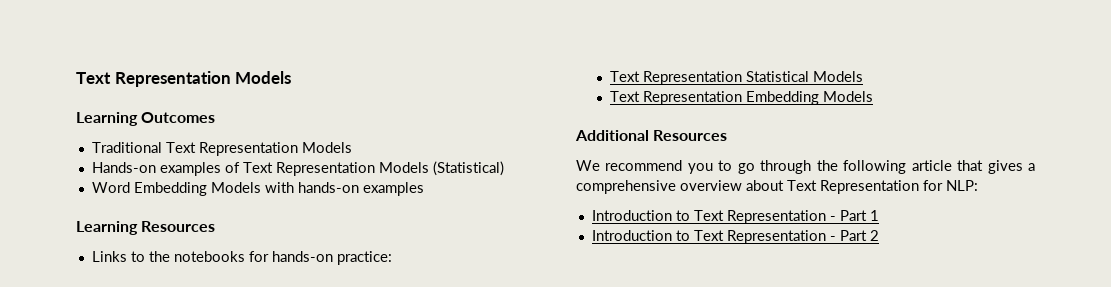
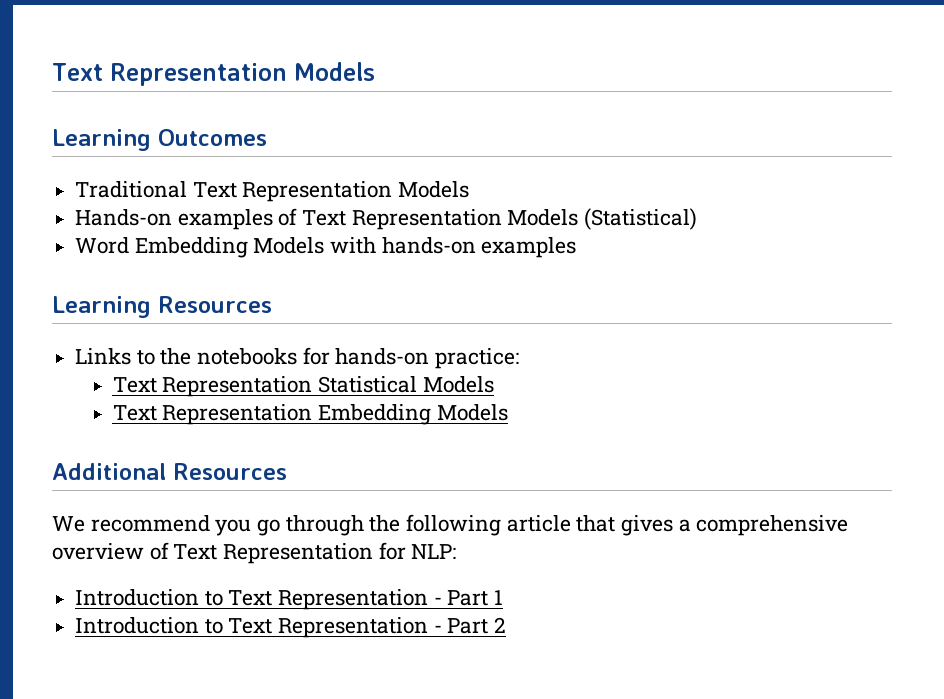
[718,160,733,171] to -> (252, 527) none
[746,180,784,191] about -> [149,542,169,560] of

